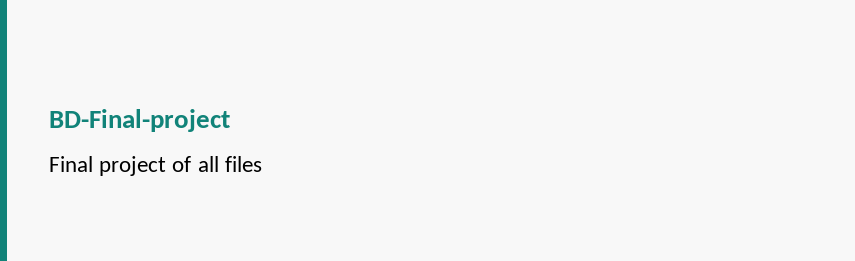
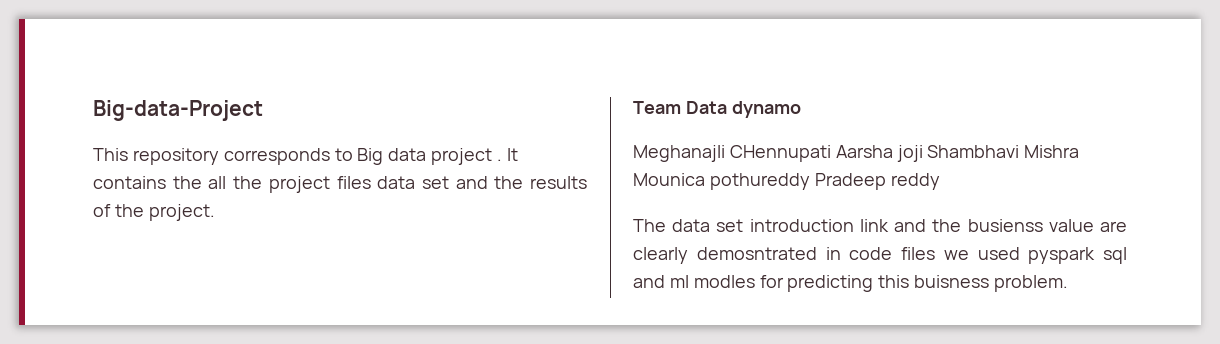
[49,109,230,132] [49,156,262,176] BD-Final-project // Final project of all files -> [93,100,263,121] [93,148,518,165] [93,176,587,193] [93,204,215,221] [633,101,801,118] [633,145,1080,162] [633,173,940,190] [633,219,1127,232] [633,247,1127,264] [633,275,1069,292] Big-data-Project // This repository corresponds to Big data project . It contains the all the project files data set and the results of the project. // Team Data dynamo // Meghanajli CHennupati Aarsha joji Shambhavi Mishra Mounica pothureddy Pradeep reddy // The data set introduction link and the busienss value are clearly demosntrated in code files we used pyspark sql and ml modles for predicting this buisness problem.

